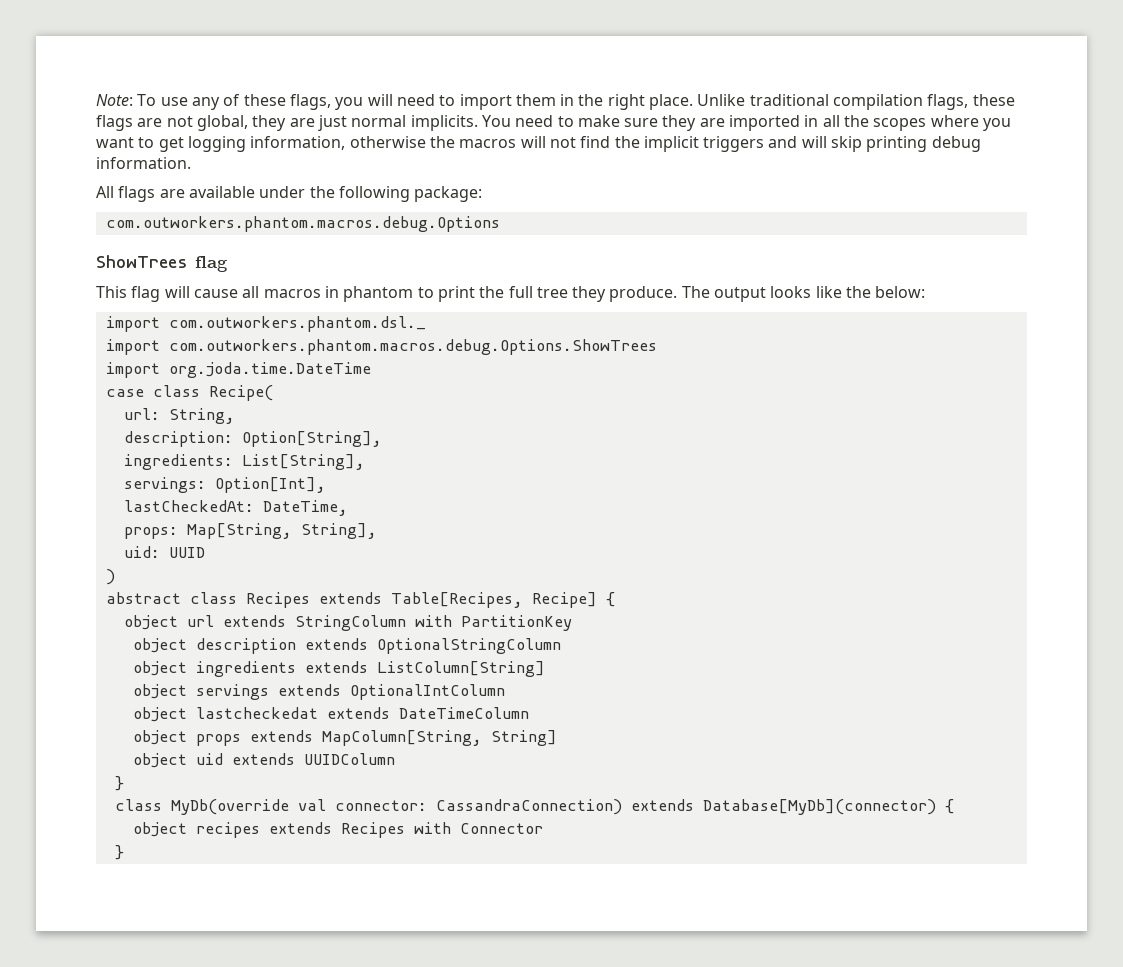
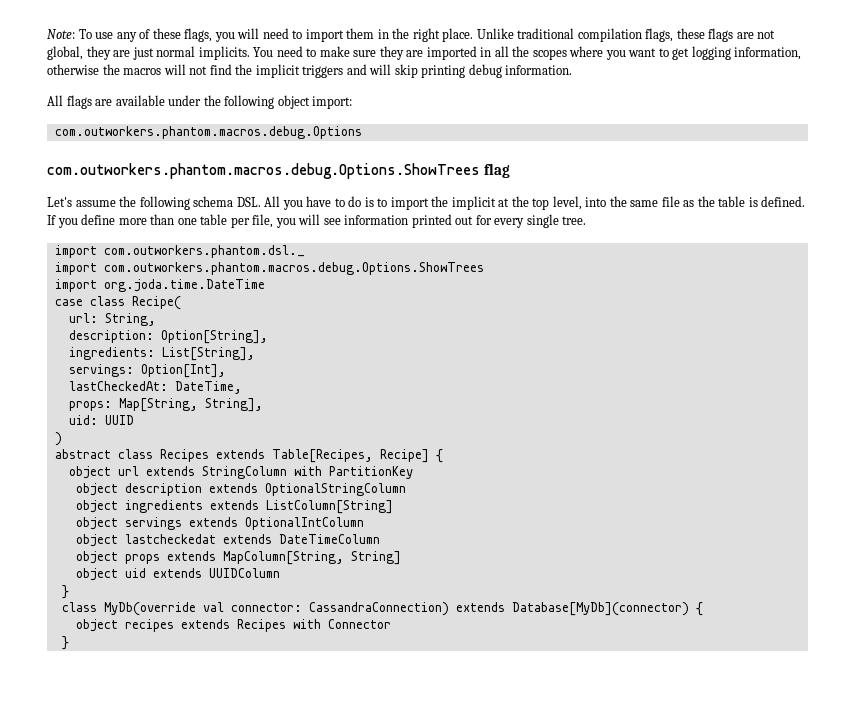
[414,186,483,202] package: -> [277,95,353,109] object import:
[96,255,188,268] ShowTrees -> [47,163,480,179] com.outworkers.phantom.macros.debug.Options.ShowTrees
[96,286,926,302] This flag will cause all macros in phantom to print the full tree they produce. The output looks like the below: -> [47,196,806,210] [47,214,587,228] Let's assume the following schema DSL. All you have to do is to import the implicit at the top level, into the same file as the table is defined. If you define more than one table per file, you will see information printed out for every single tree.

